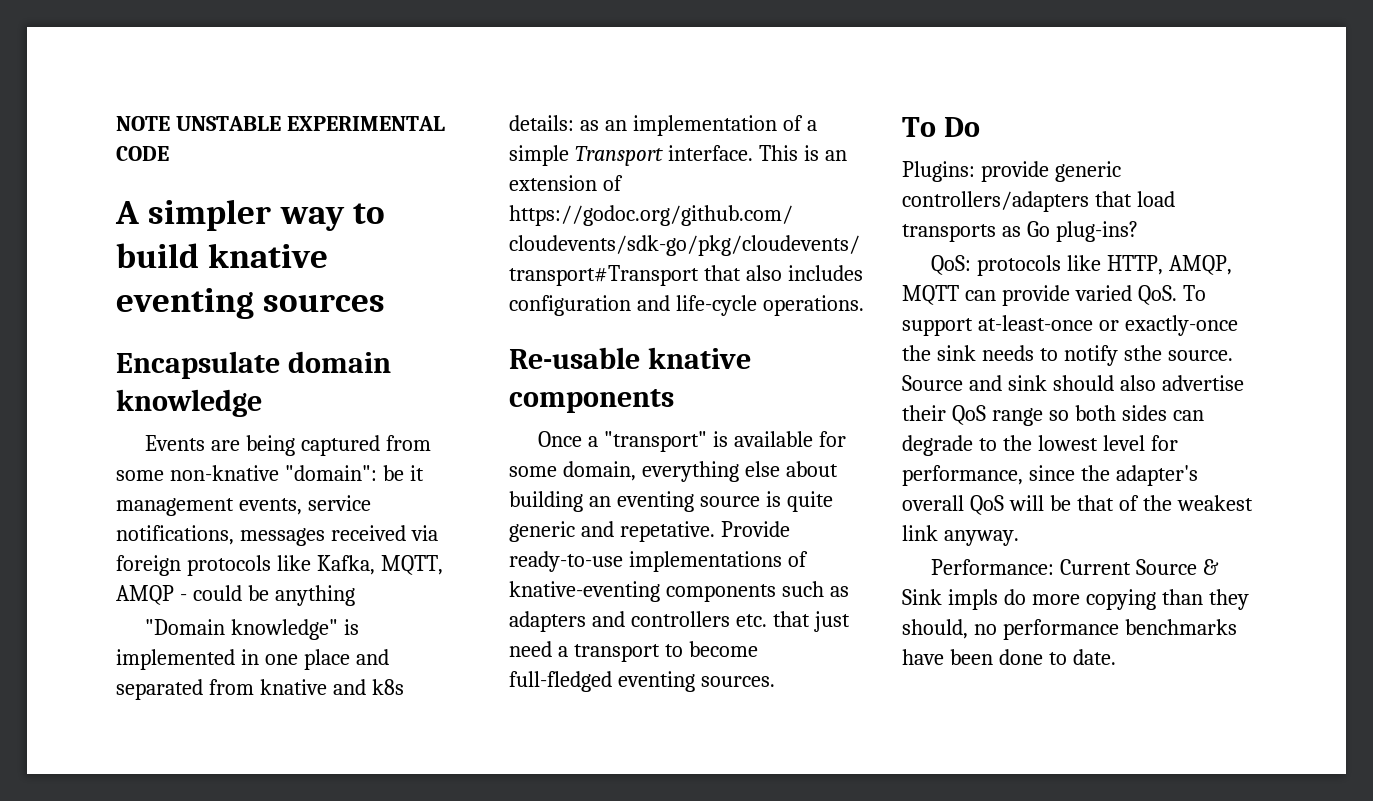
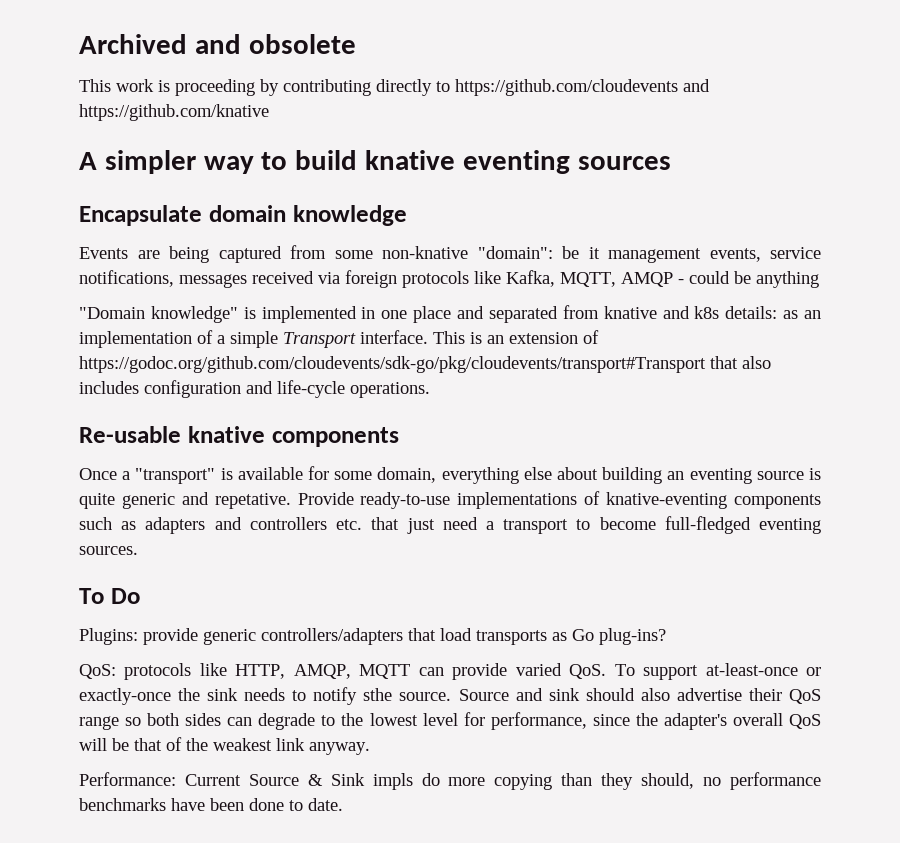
[116,116,445,131] [116,146,169,161] NOTE UNSTABLE EXPERIMENTAL CODE -> [79,34,356,54] [79,79,710,96] [79,104,269,121] Archived and obsolete // This work is proceeding by contributing directly to https://github.com/cloudevents and https://github.com/knative

